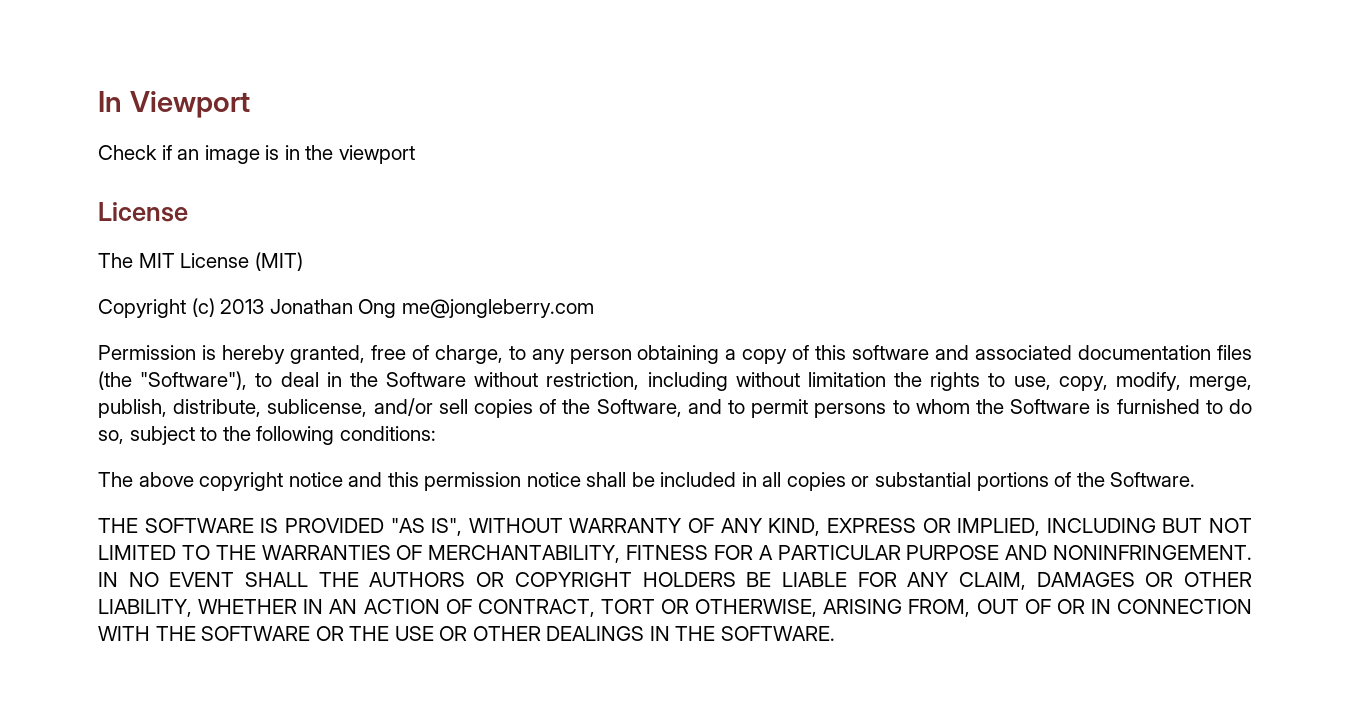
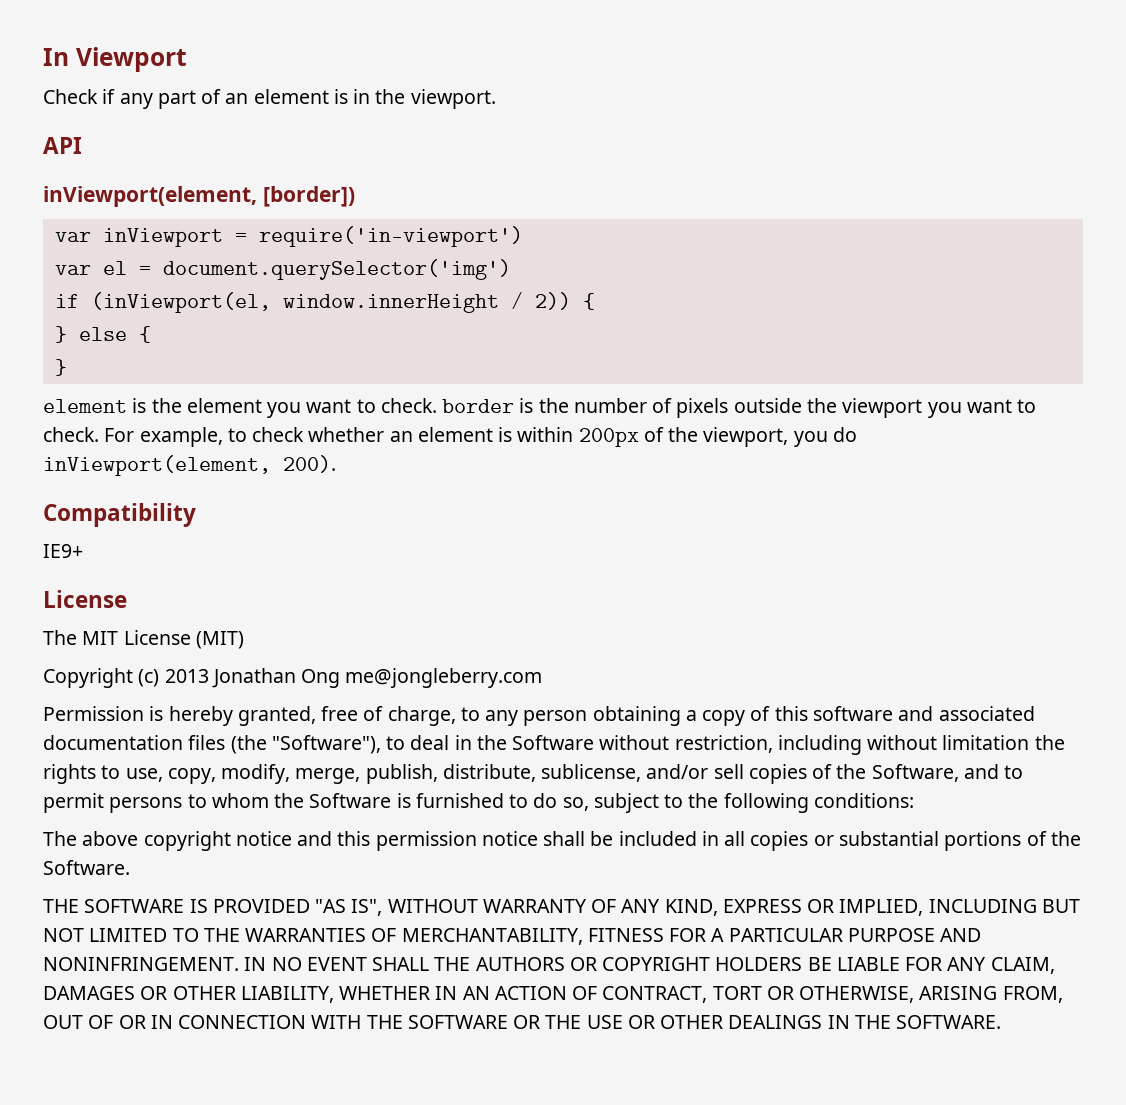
[177,145,415,164] an image is in the viewport -> [119,89,496,109] [43,137,82,154] [43,186,355,207] [54,226,523,247] [54,259,511,280] [54,292,595,313] [54,326,151,343] [54,359,67,376] [43,398,1037,418] [43,427,857,447] [43,455,336,476] [43,503,196,527] [43,544,83,558] any part of an element is in the viewport. // API // inViewport(element, [border]) // var inViewport = require('in-viewport') // var el = document.querySelector('img') // if (inViewport(el, window.innerHeight / 2)) { // } else { // } // element is the element you want to check. border is the number of pixels outside the viewport you want to check. For example, to check whether an element is within 200px of the viewport, you do inViewport(element, 200). // Compatibility // IE9+

